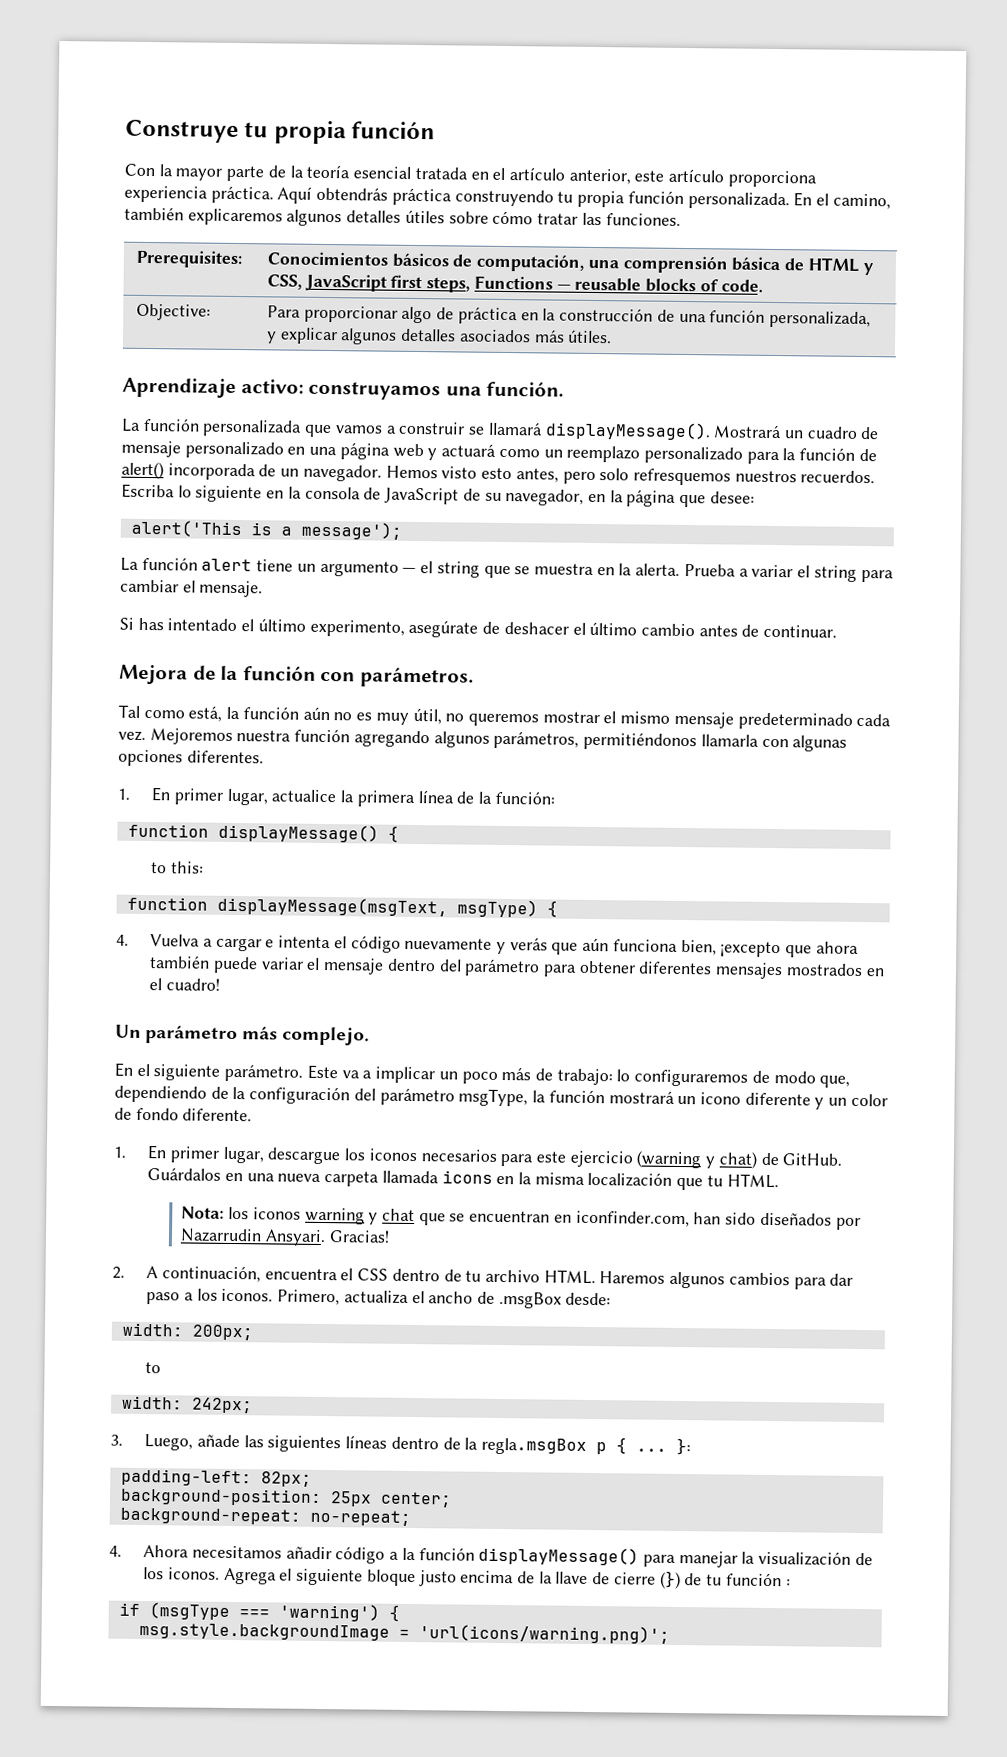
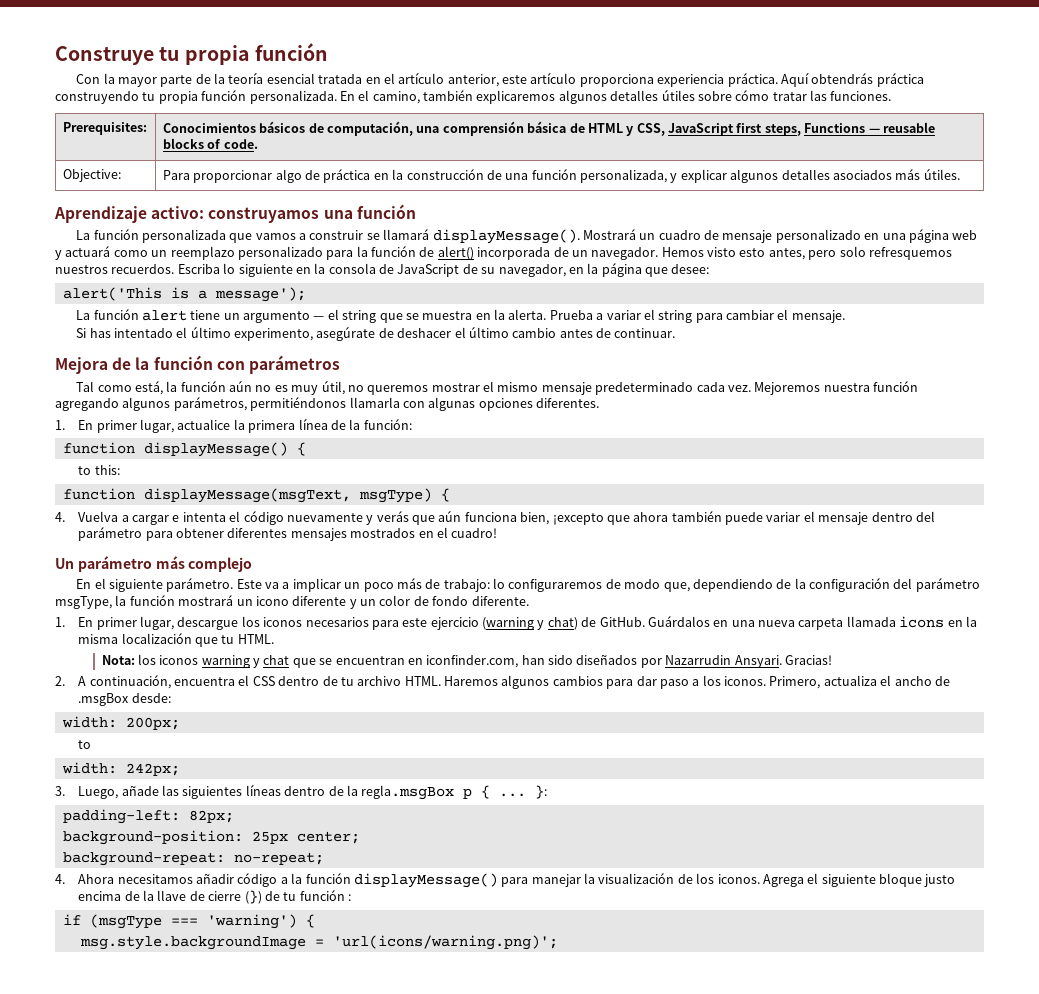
[486,381,565,397] función. -> [356,204,416,219] función
[359,667,474,688] parámetros. -> [248,355,340,374] parámetros
[282,1026,371,1046] complejo. -> [188,557,253,572] complejo

